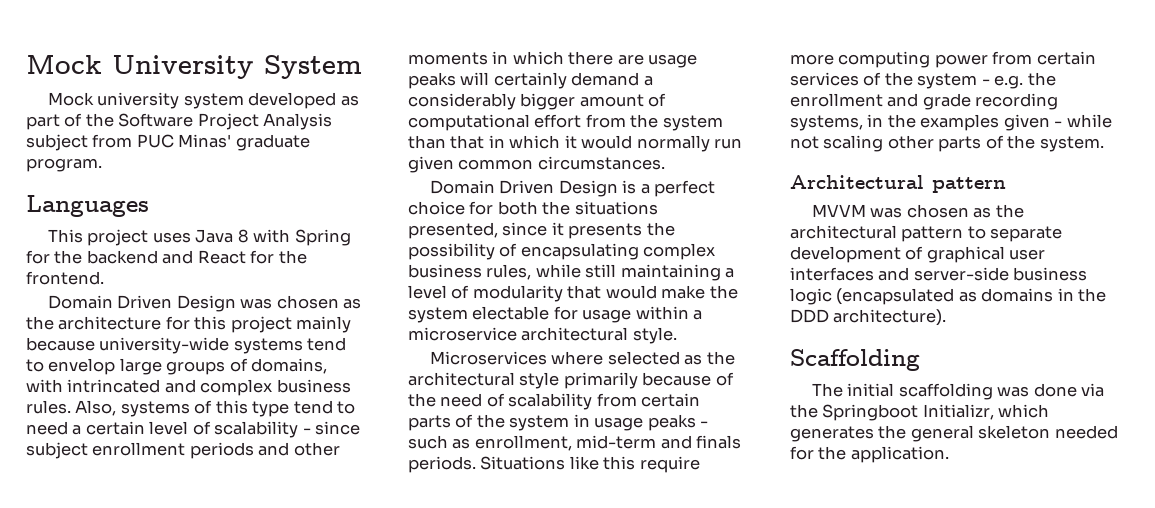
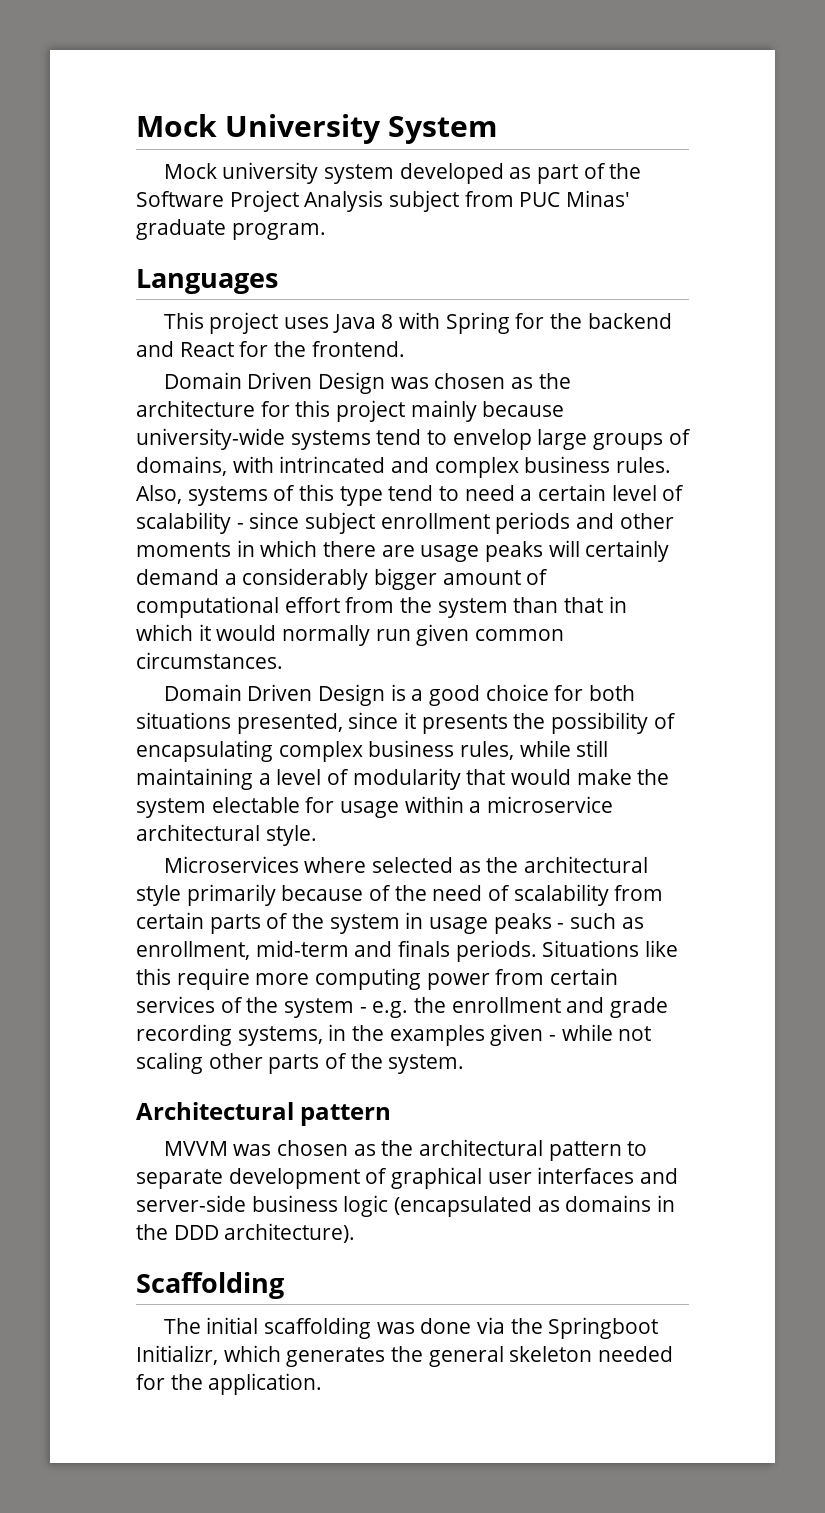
[654,180,716,197] perfect -> [428,685,480,706] good
[542,201,571,215] the -> (635, 693) none

